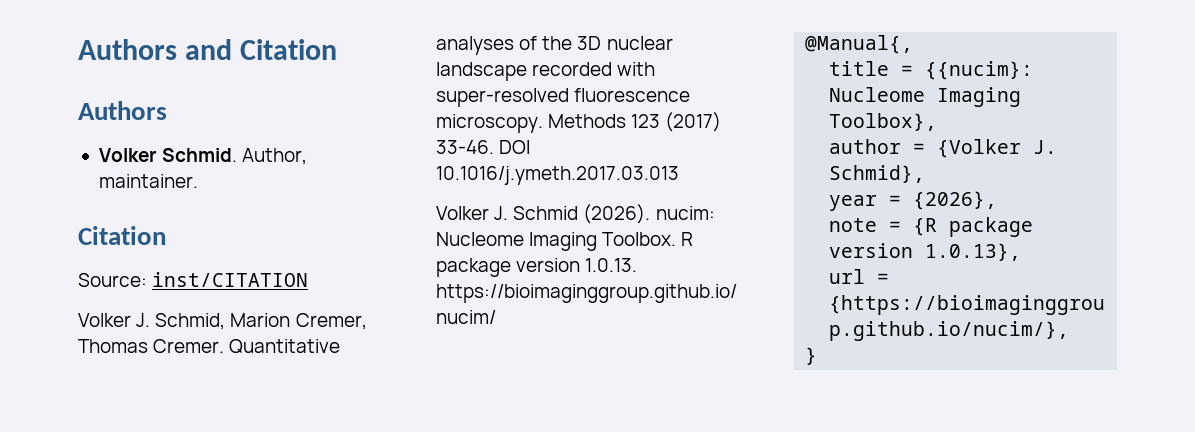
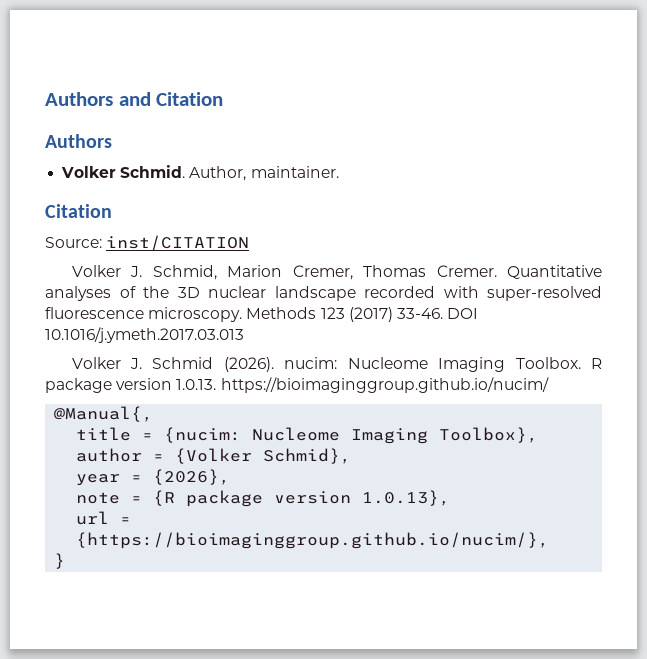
[925,61,1034,80] {{nucim}: -> [164,427,242,443] {nucim:
[1033,140,1058,154] J. -> (253, 456) none

